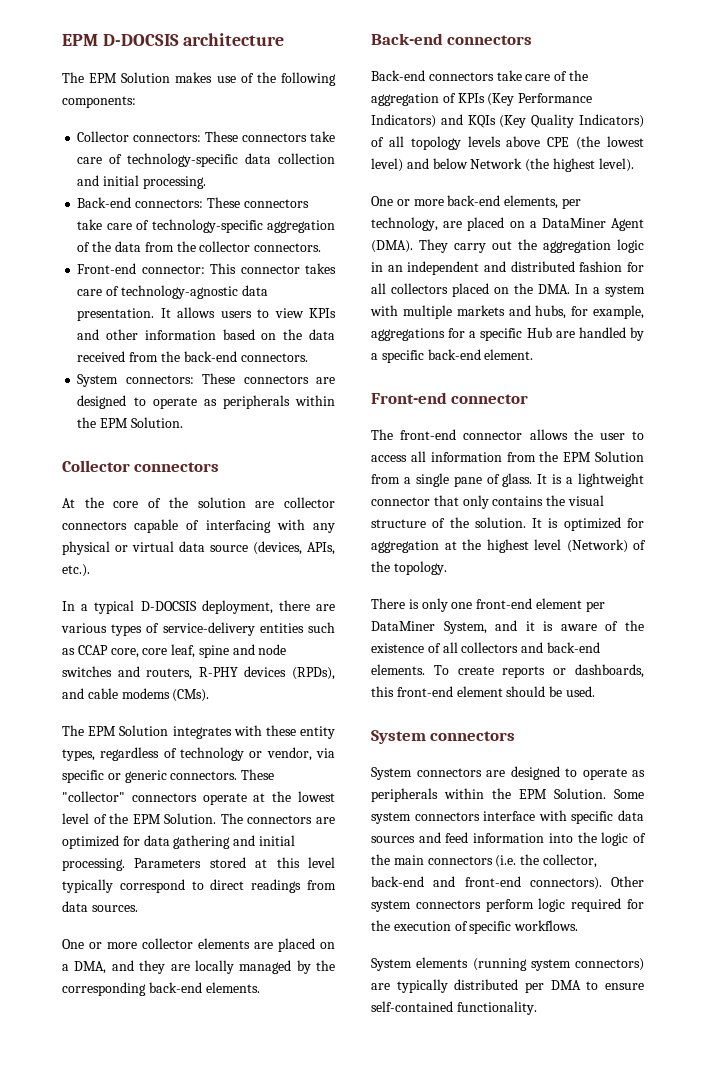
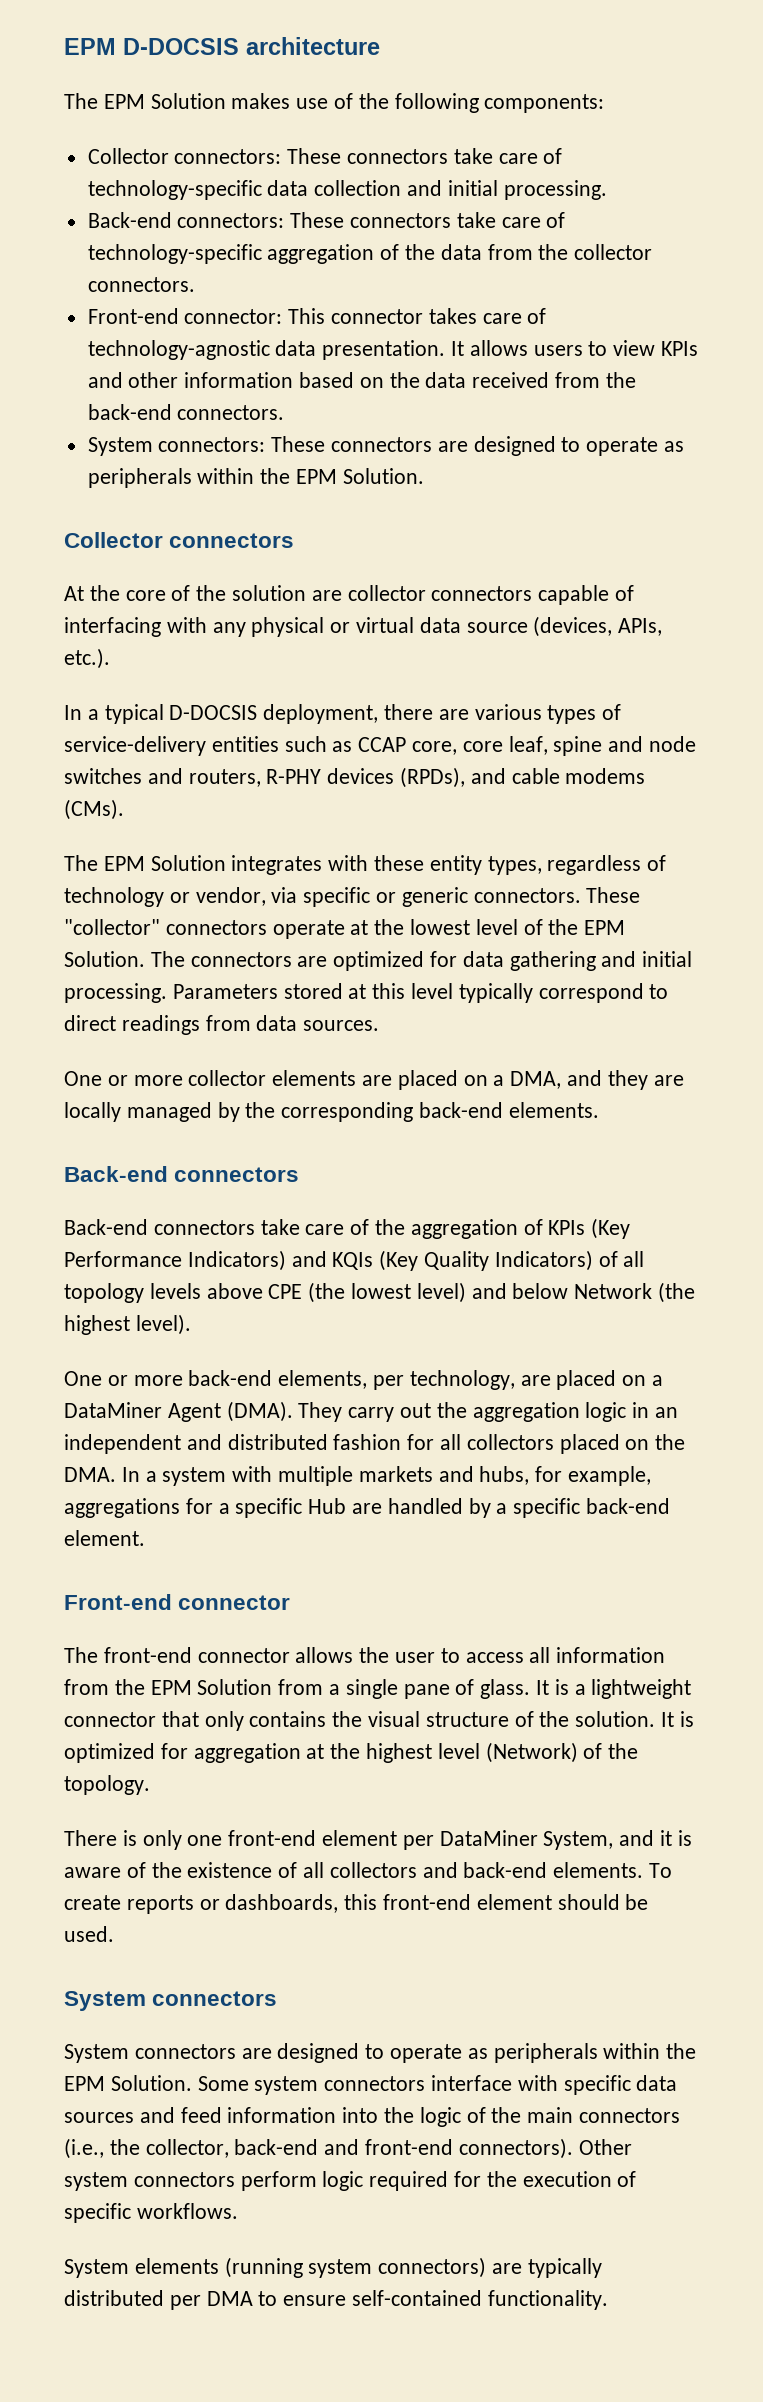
[495,855,517,868] (i.e. -> [64,2138,104,2159] (i.e.,

